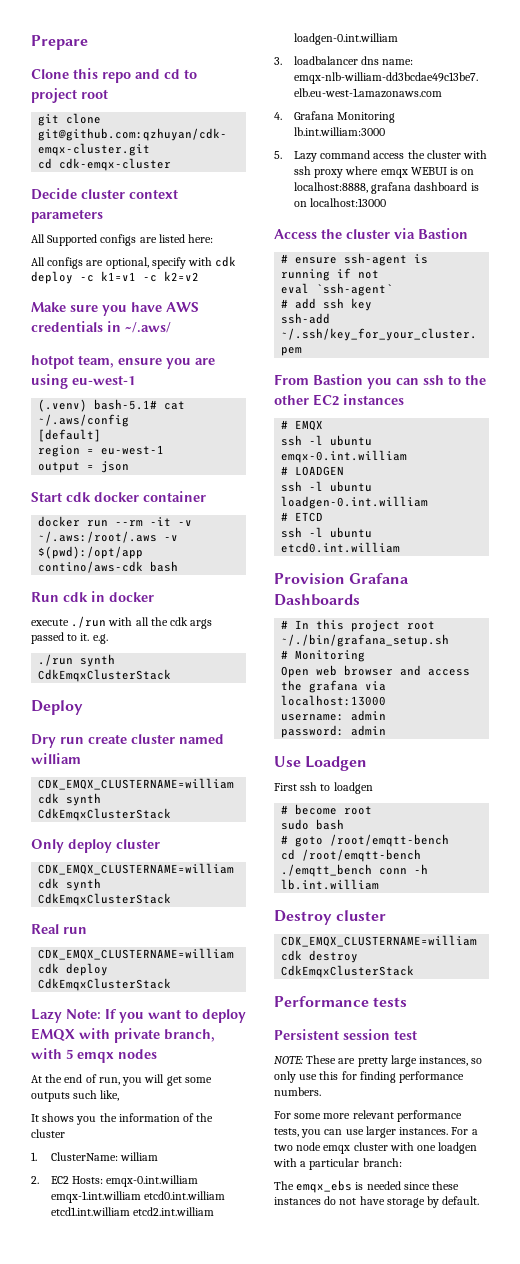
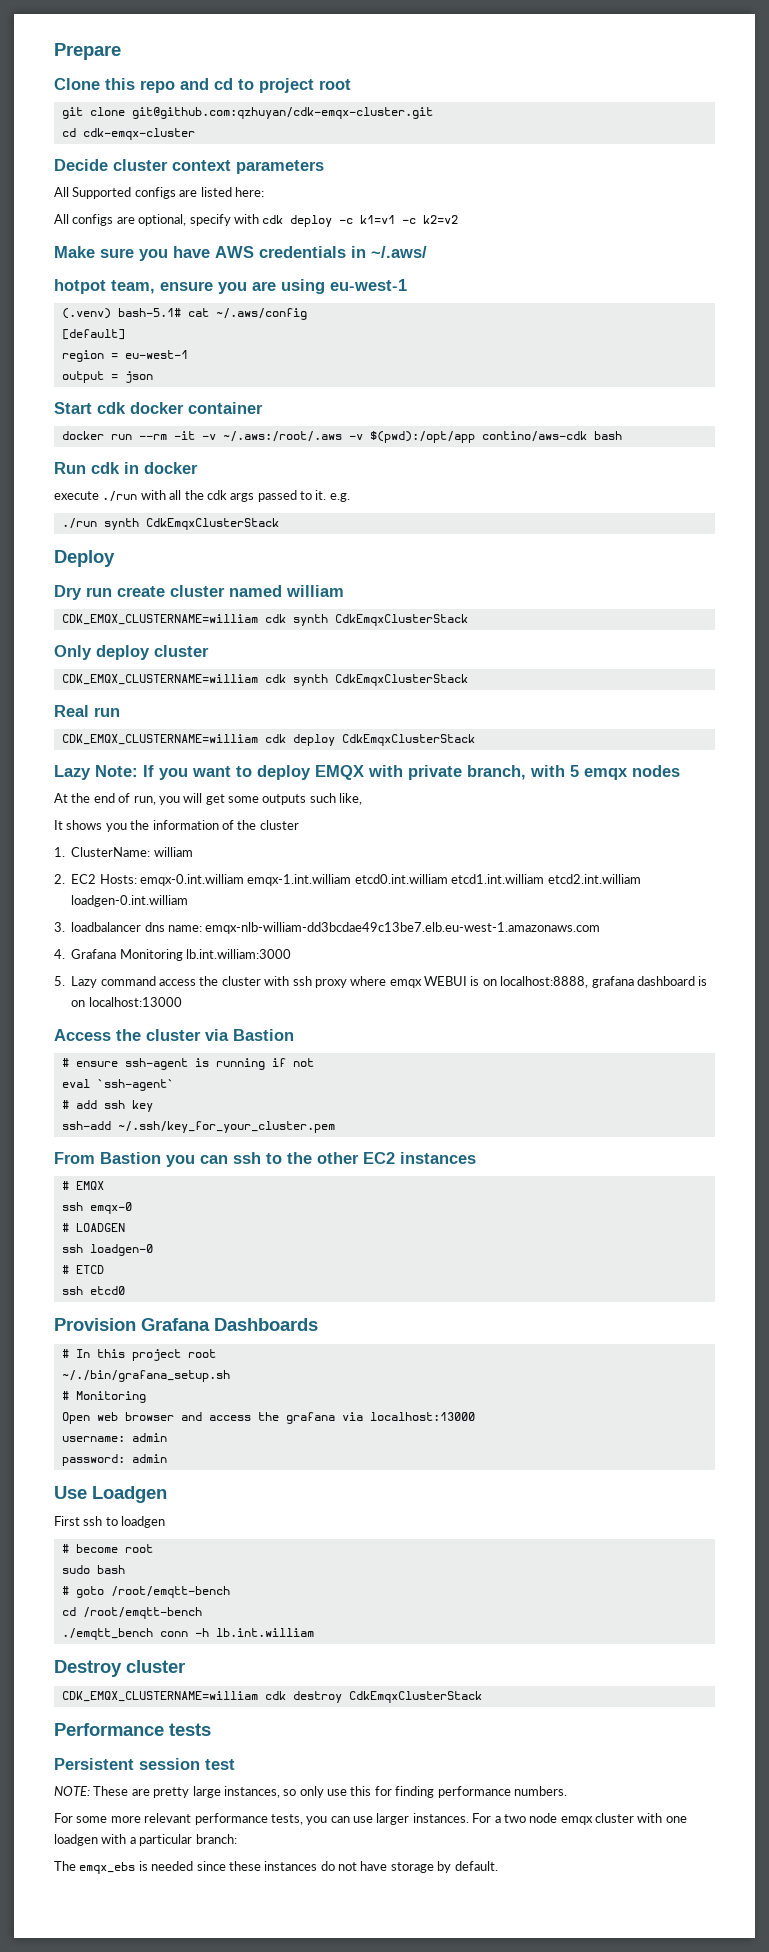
[309,435,373,446] [281,450,408,463] -l ubuntu emqx-0.int.william -> [89,1202,132,1214] emqx-0
[309,481,373,492] [281,496,429,509] -l ubuntu loadgen-0.int.william -> [89,1244,153,1256] loadgen-0
[309,527,373,538] [281,542,401,553] -l ubuntu etcd0.int.william -> [89,1286,125,1295] etcd0

